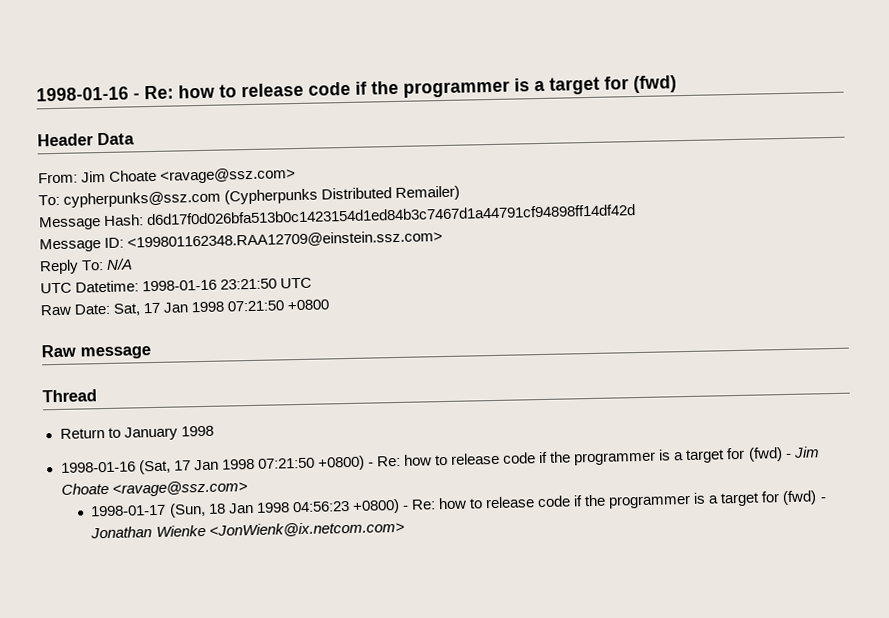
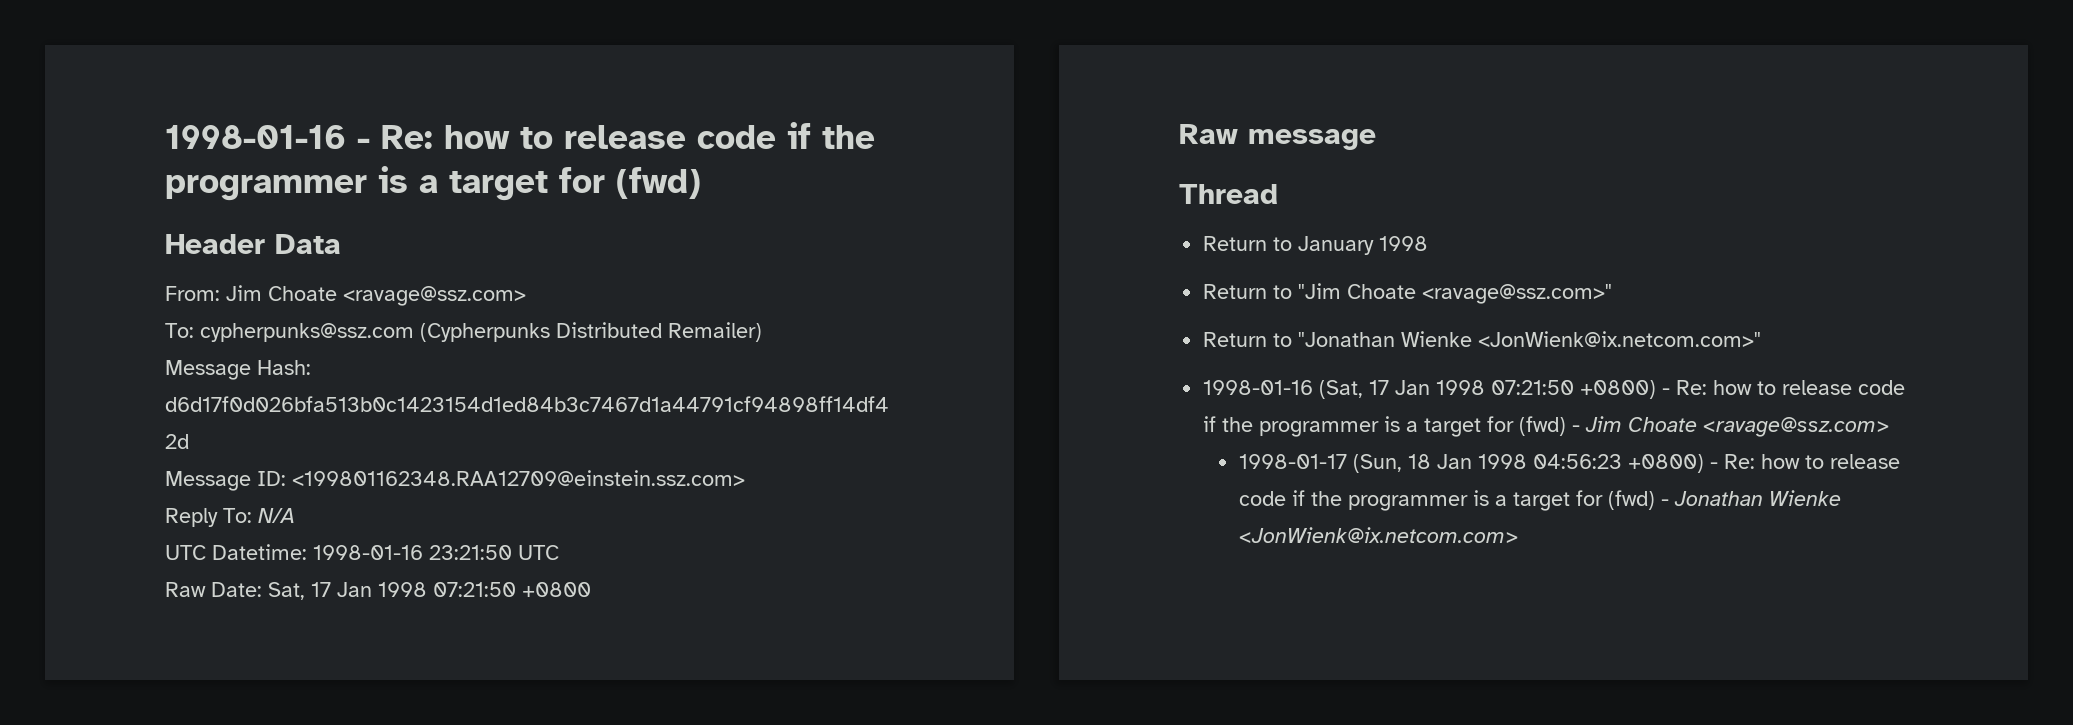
(214, 431) none -> [1203,283,1613,304] [1203,331,1762,347] // Return to "Jim Choate <ravage@ssz.com>" // Return to "Jonathan Wienke <JonWienk@ix.netcom.com>"

